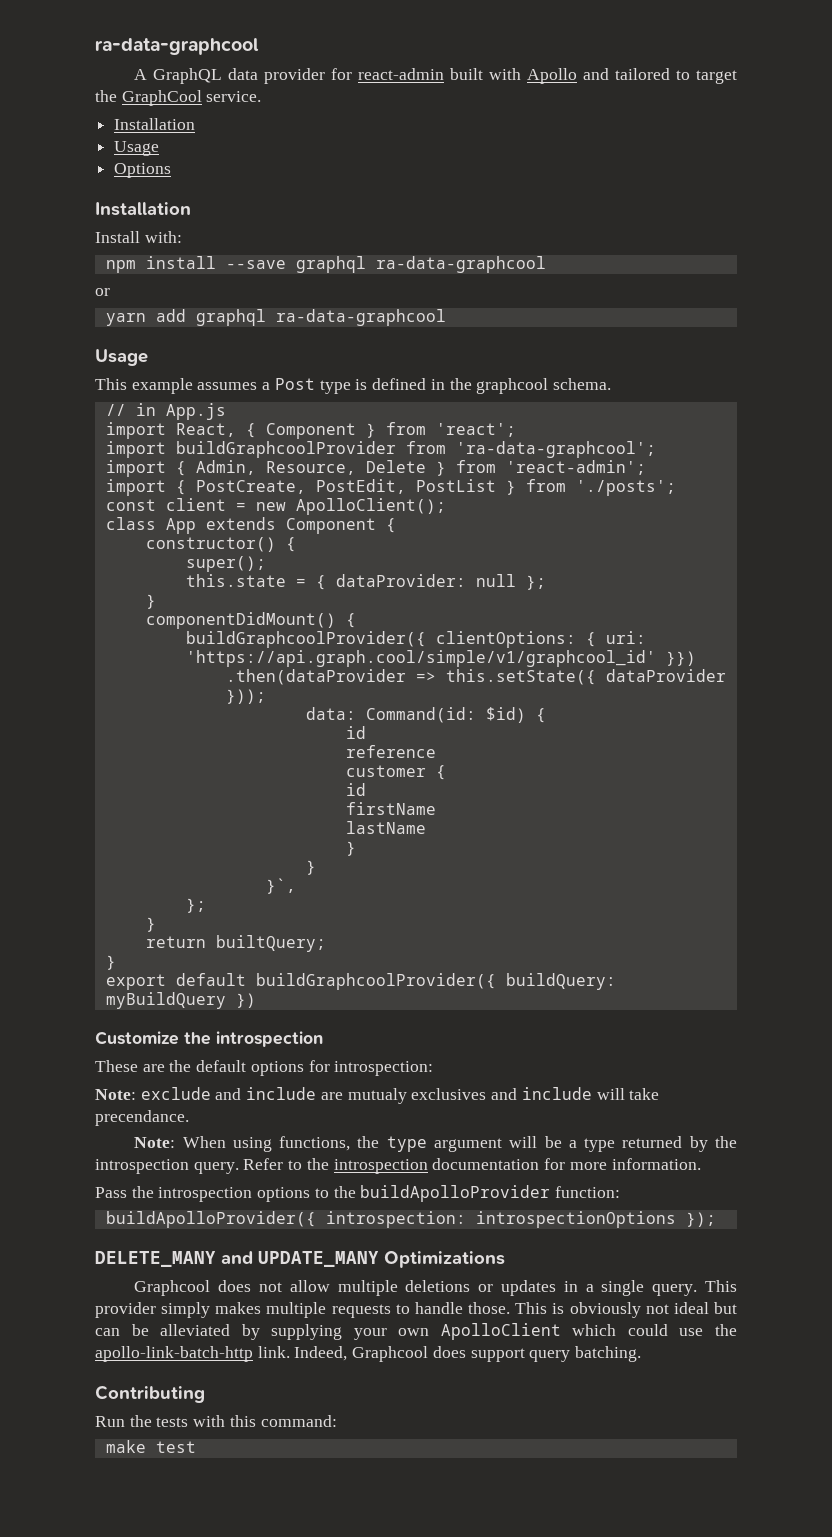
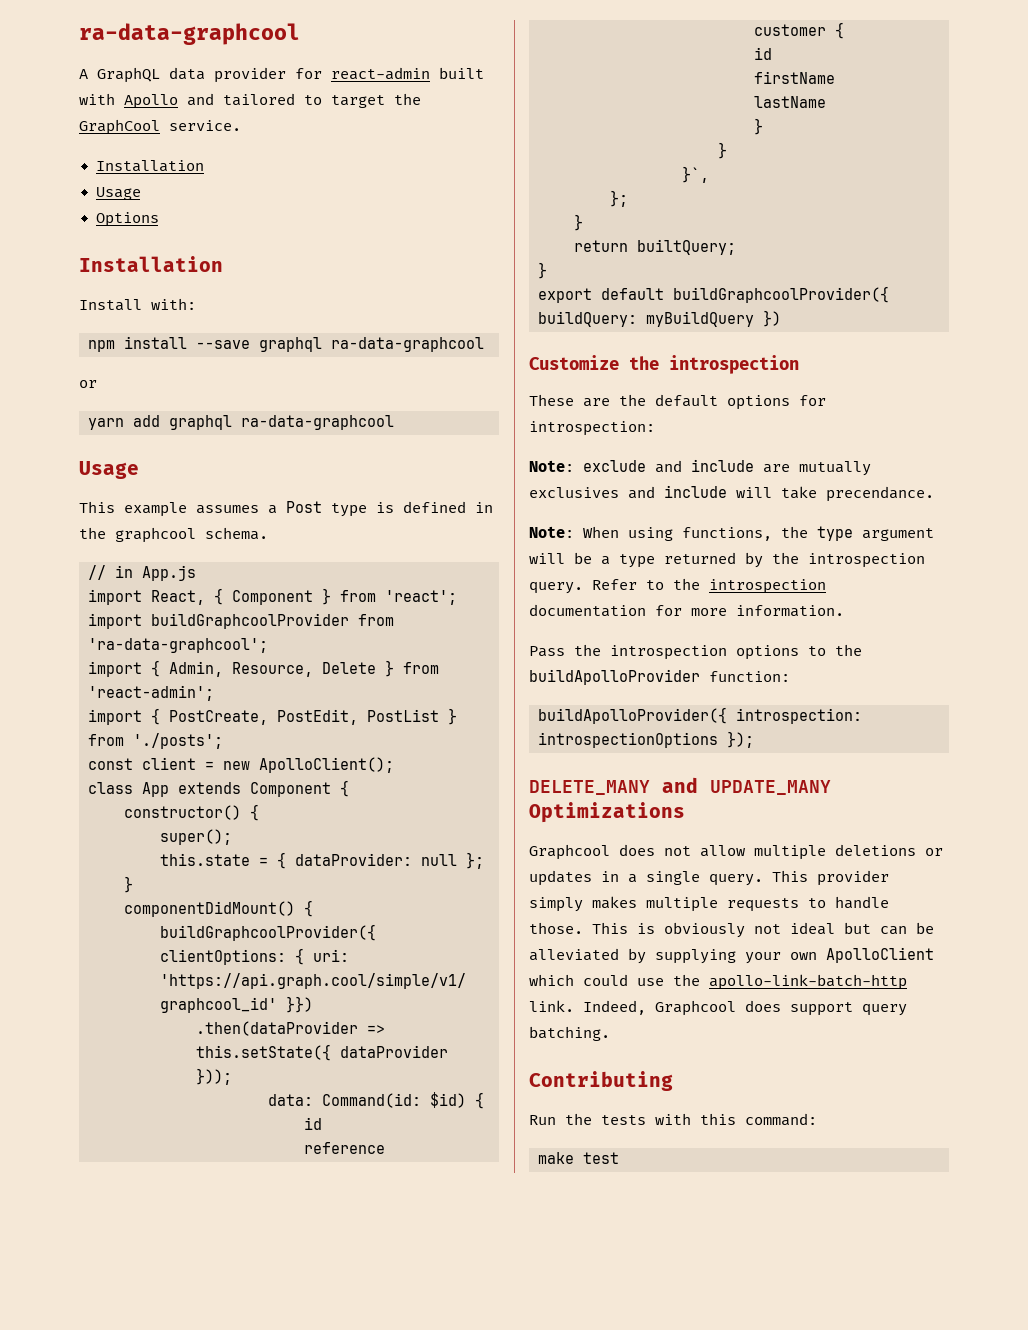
[347,1088,407,1104] mutualy -> [799,461,871,476] mutually

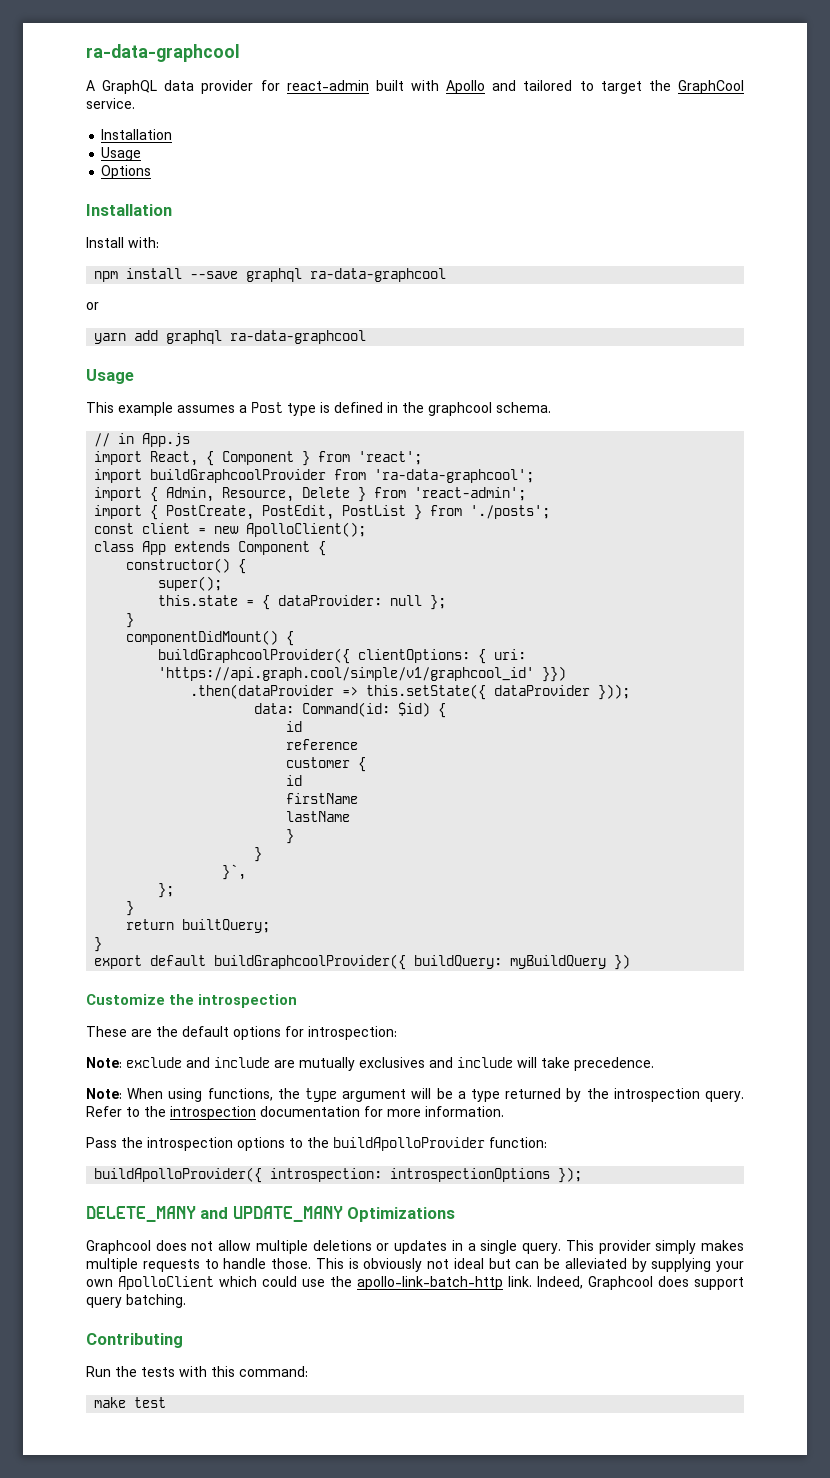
[826,486,934,502] precendance. -> [574,1057,654,1071] precedence.

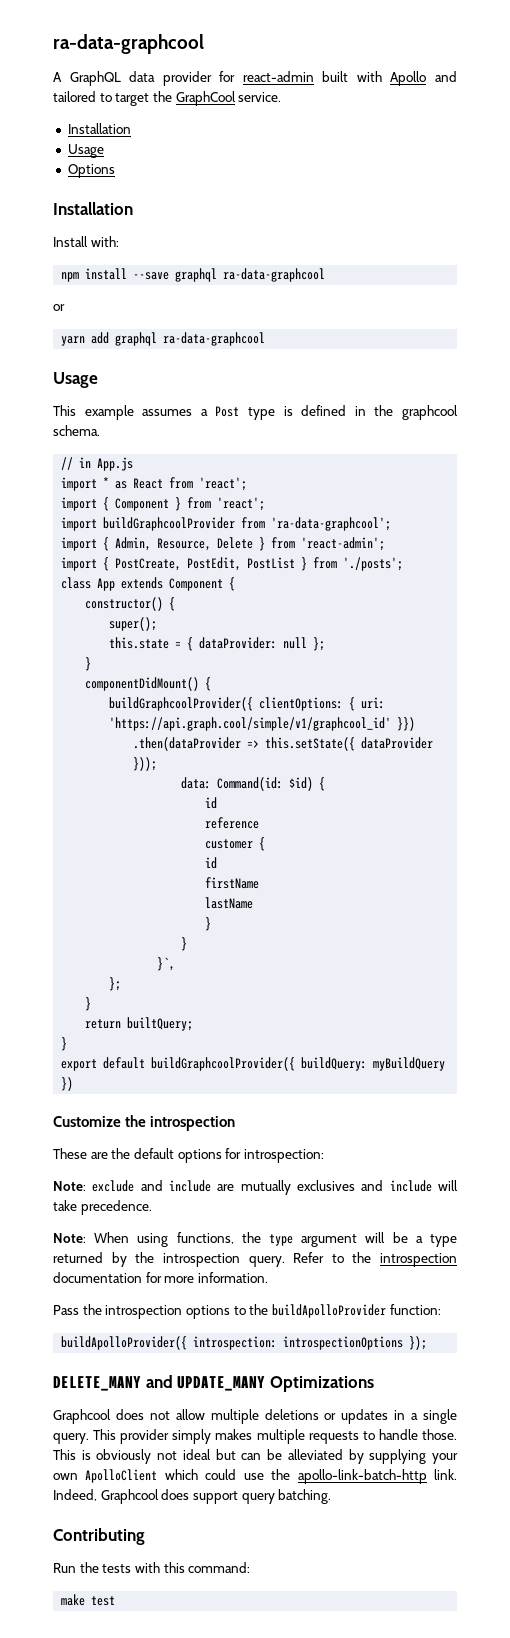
[150,451,199,466] React, -> [103,477,248,491] [61,497,98,511] * as React from 'react'; // import
[94,522,367,537] // const client = new ApolloClient(); -> (404, 564) none

